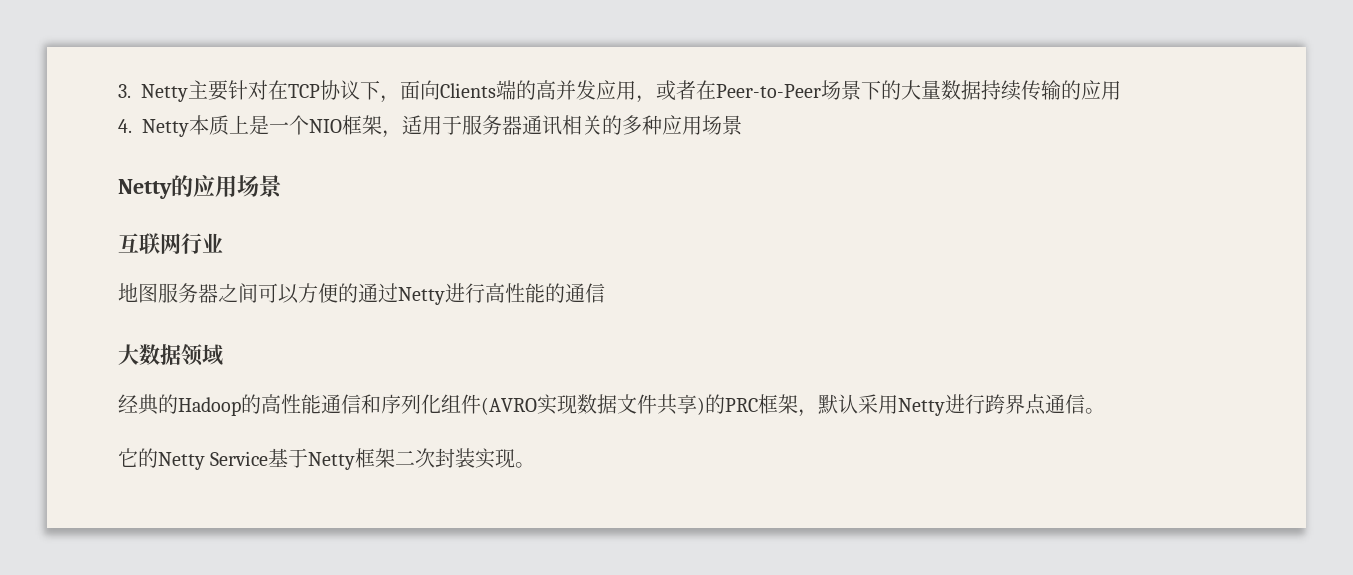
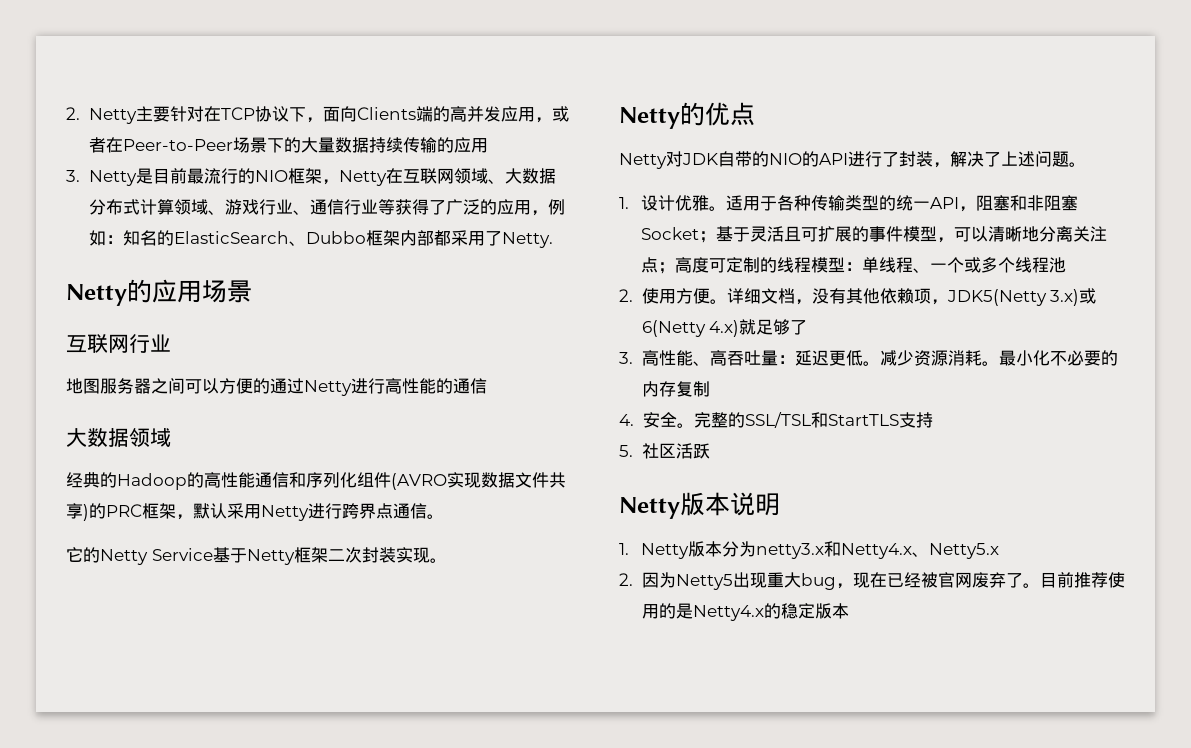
[118,84,131,98] 3. -> [66,107,80,120] 2.
[118,115,742,138] 4. Netty本质上是一个NIO框架，适用于服务器通讯相关的多种应用场景 -> [66,168,556,186] [88,199,565,216] [88,230,553,248] 3. Netty是目前最流行的NIO框架，Netty在互联网领域、大数据分布式计算领域、游戏行业、通信行业等获得了广泛的应用，例如：知名的ElasticSearch、Dubbo框架内部都采用了Netty.
(536, 465) none -> [619,102,755,129] [619,151,1086,169] [619,195,1078,212] [640,226,1107,243] [640,257,1066,274] [619,288,1097,306] [641,319,808,337] [619,350,1118,366] [641,381,710,397] [619,412,933,428] [619,443,710,459] [619,492,780,519] [619,541,999,559] [619,572,1125,590] [641,603,849,621] // Netty的优点 // Netty对JDK自带的NIO的API进行了封装，解决了上述问题。 // 1.设计优雅。适用于各种传输类型的统一API，阻塞和非阻塞Socket；基于灵活且可扩展的事件模型，可以清晰地分离关注点；高度可定制的线程模型：单线程、一个或多个线程池 // 2.使用方便。详细文档，没有其他依赖项，JDK5(Netty 3.x)或6(Netty 4.x)就足够了 // 3.高性能、高吞吐量：延迟更低。减少资源消耗。最小化不必要的内存复制 // 4.安全。完整的SSL/TSL和StartTLS支持 // 5.社区活跃 // Netty版本说明 // 1. Netty版本分为netty3.x和Netty4.x、Netty5.x // 2.因为Netty5出现重大bug，现在已经被官网废弃了。目前推荐使用的是Netty4.x的稳定版本

